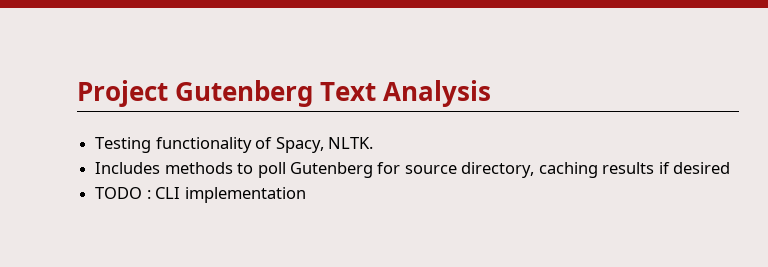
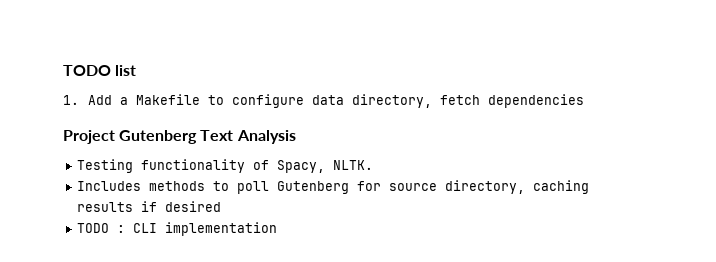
(77, 93) none -> [63,65,137,76] [63,94,585,108] TODO list // 1. Add a Makefile to configure data directory, fetch dependencies //

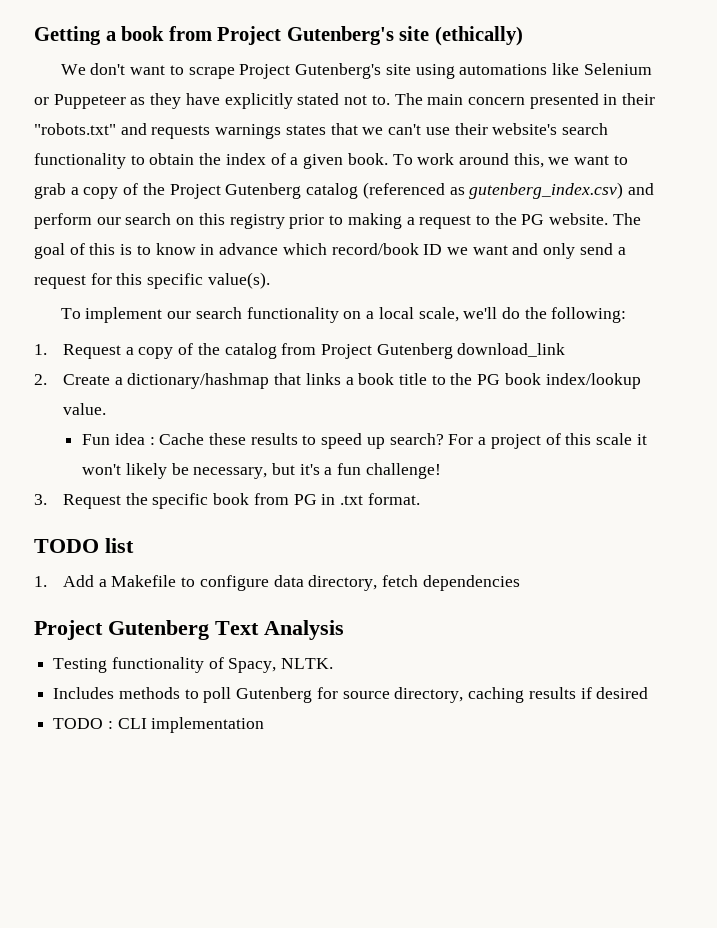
(63, 70) none -> [34,26,523,46] [60,63,652,79] [34,93,656,109] [34,123,608,139] [34,153,628,169] [34,182,654,199] [34,213,641,229] [34,243,626,259] [34,272,270,289] [60,307,627,323] [34,343,566,359] [34,373,641,389] [62,403,106,415] [82,433,647,449] [82,463,441,479] [34,493,420,509] Getting a book from Project Gutenberg's site (ethically) // We don't want to scrape Project Gutenberg's site using automations like Selenium or Puppeteer as they have explicitly stated not to. The main concern presented in their "robots.txt" and requests warnings states that we can't use their website's search functionality to obtain the index of a given book. To work around this, we want to grab a copy of the Project Gutenberg catalog (referenced as gutenberg_index.csv) and perform our search on this registry prior to making a request to the PG website. The goal of this is to know in advance which record/book ID we want and only send a request for this specific value(s). // To implement our search functionality on a local scale, we'll do the following: // 1. Request a copy of the catalog from Project Gutenberg download_link // 2. Create a dictionary/hashmap that links a book title to the PG book index/lookup value. // Fun idea : Cache these results to speed up search? For a project of this scale it won't likely be necessary, but it's a fun challenge! // 3. Request the specific book from PG in .txt format. //

